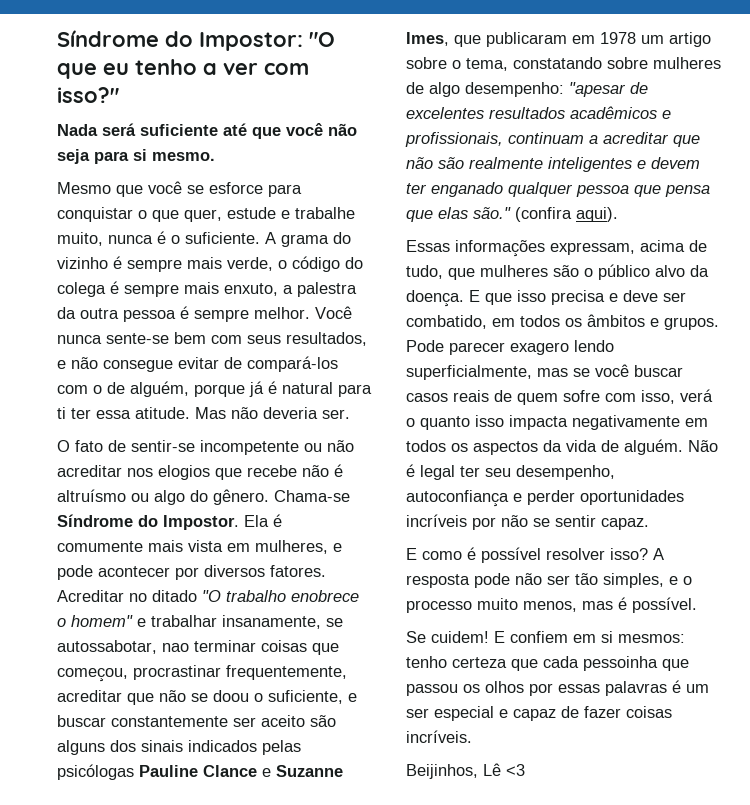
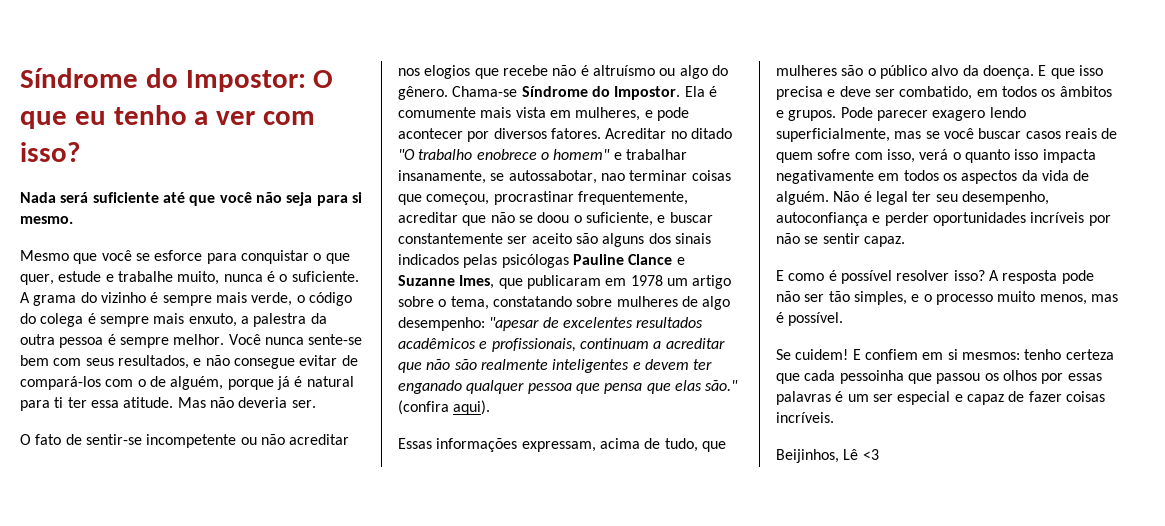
[309,32,335,47] "O -> [313,70,334,88] O
[57,87,119,103] isso?" -> [20,142,80,162] isso?

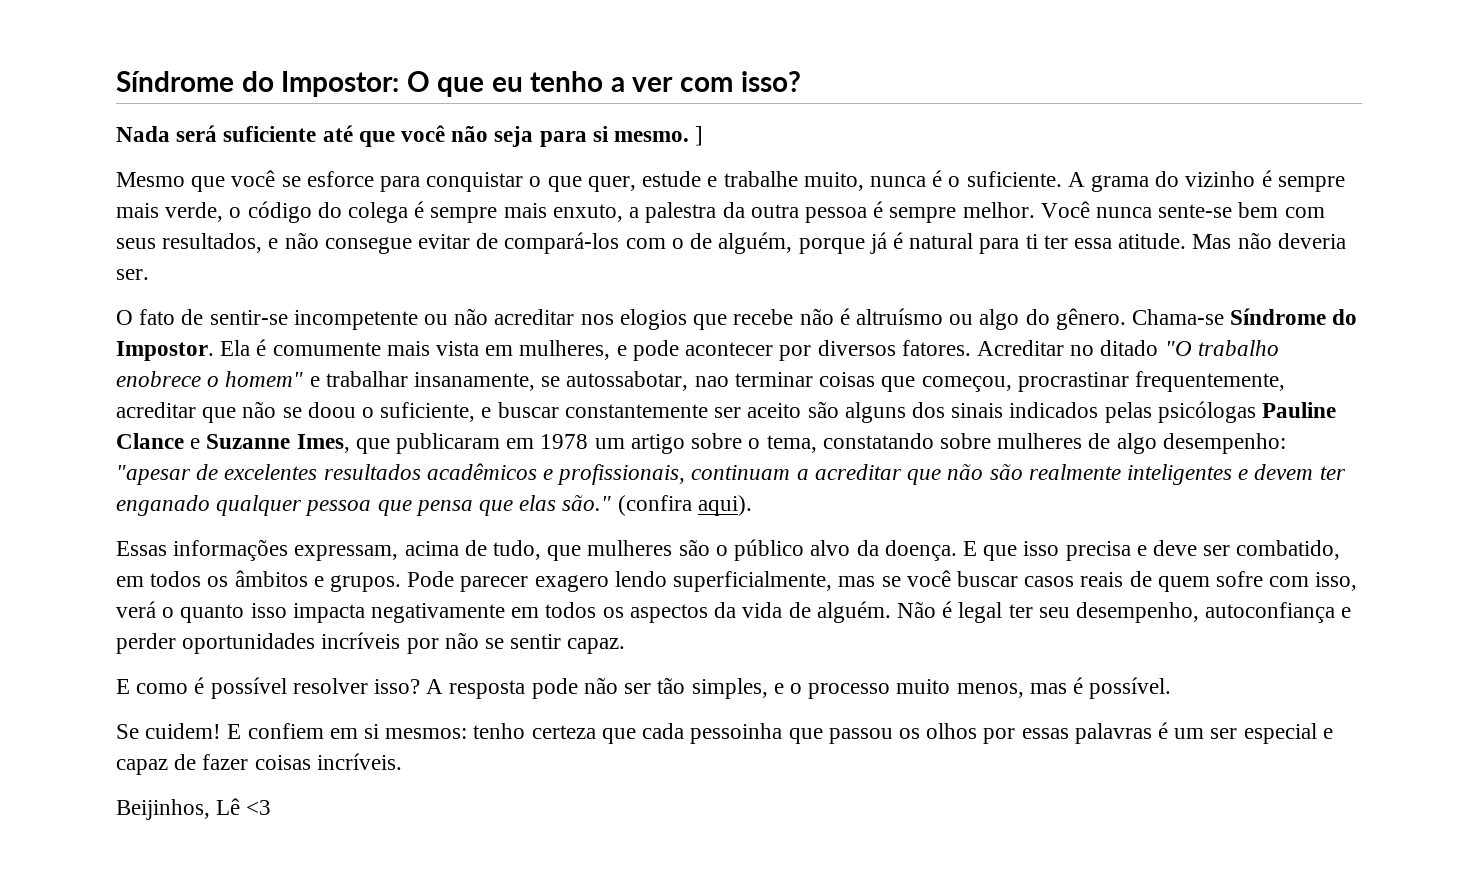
(73, 220) none -> [695,126,704,146] ]

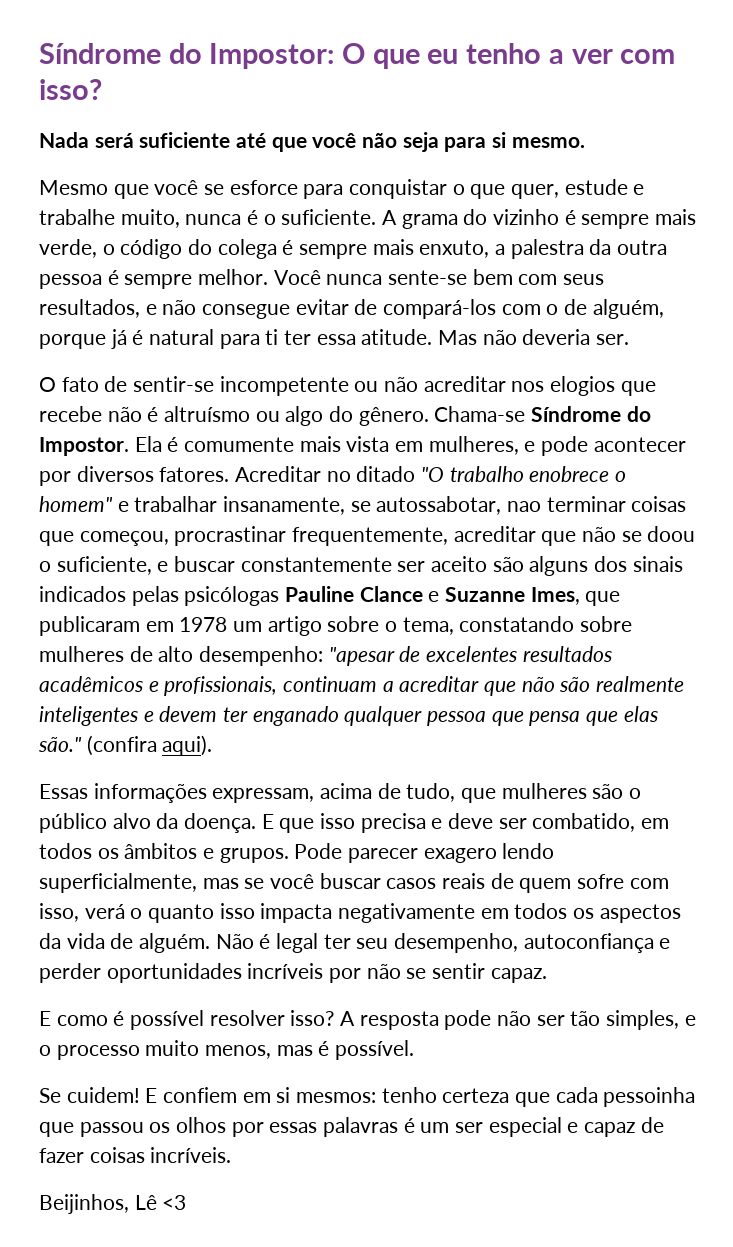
[695,126,704,146] ] -> (585, 142) none
[1116,433,1157,454] algo -> [158,646,194,662] alto

